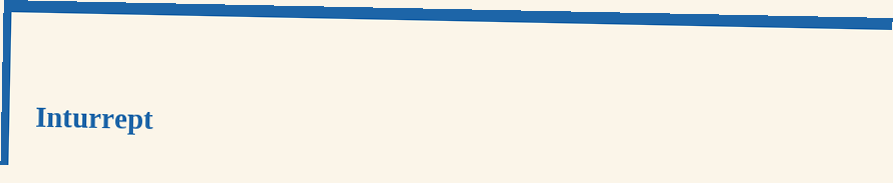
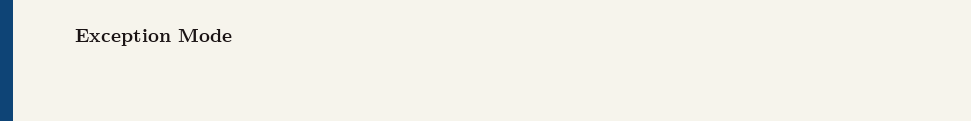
[35,107,154,136] Inturrept -> [75,28,232,46] Exception Mode

